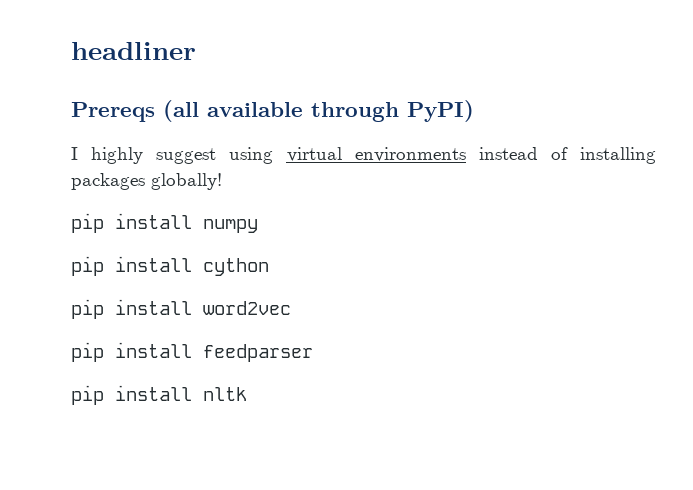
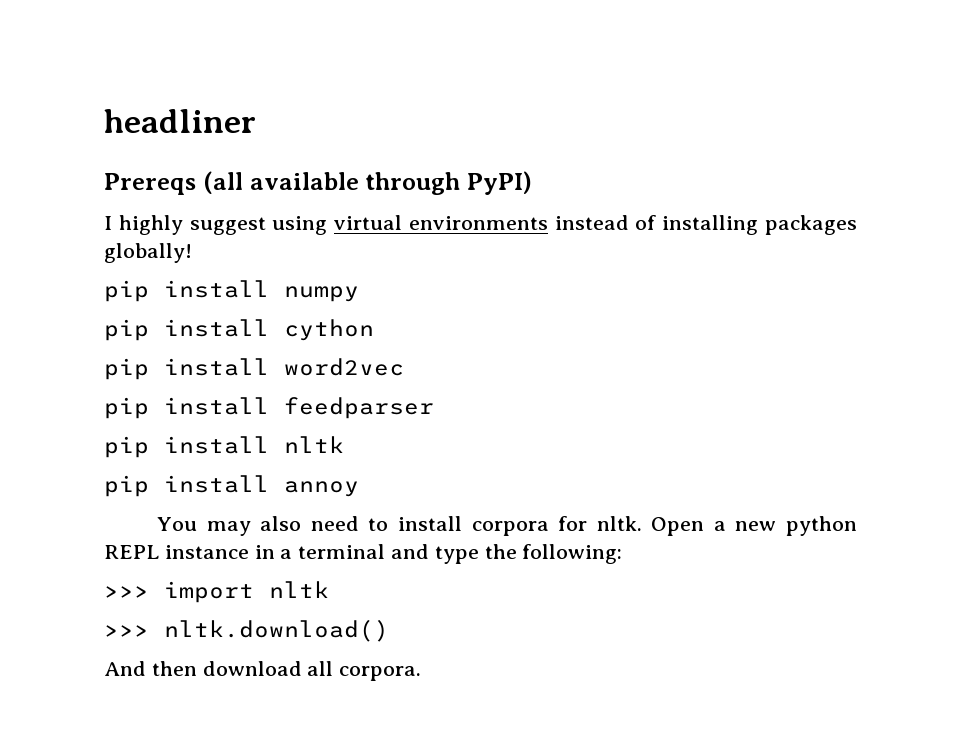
(247, 394) none -> [104,475,359,497] [157,516,857,536] [104,544,623,564] [104,581,329,603] [104,619,389,642] [104,661,422,681] // pip install annoy // You may also need to install corpora for nltk. Open a new python REPL instance in a terminal and type the following: // >>> import nltk // >>> nltk.download() // And then download all corpora.

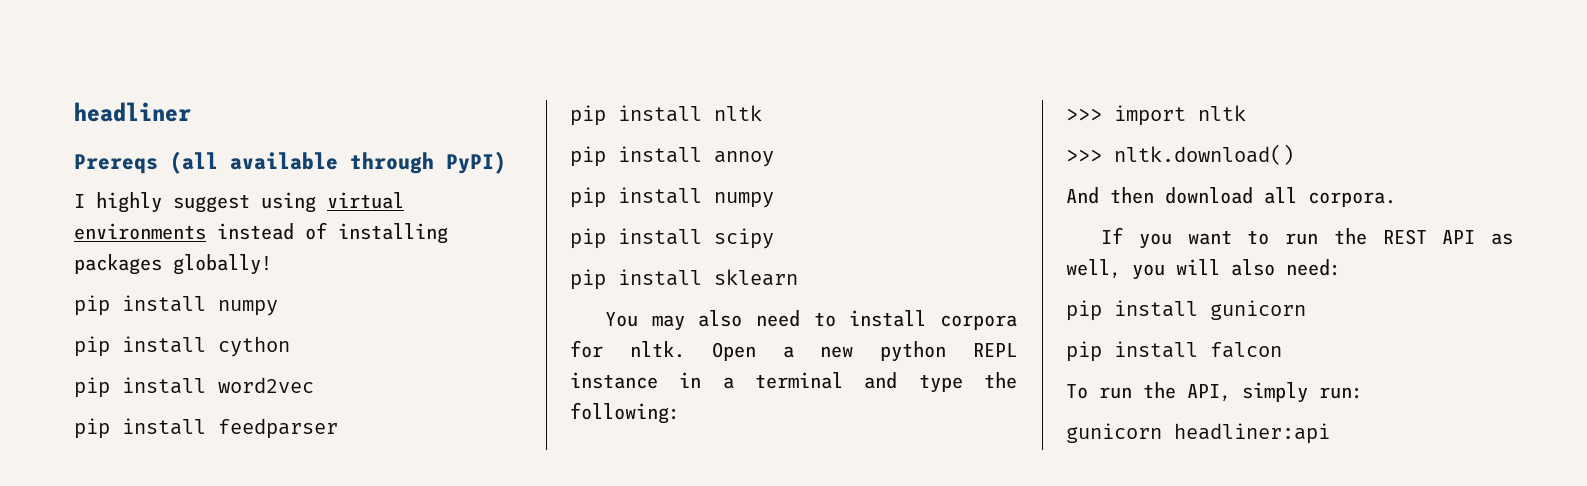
(359, 489) none -> [570,187,774,208] [570,228,774,249] [570,269,798,290] // pip install numpy // pip install scipy // pip install sklearn
(422, 673) none -> [1101,227,1513,249] [1066,259,1341,280] [1066,300,1306,321] [1066,341,1282,362] [1066,382,1363,403] [1066,423,1330,444] // If you want to run the REST API as well, you will also need: // pip install gunicorn // pip install falcon // To run the API, simply run: // gunicorn headliner:api

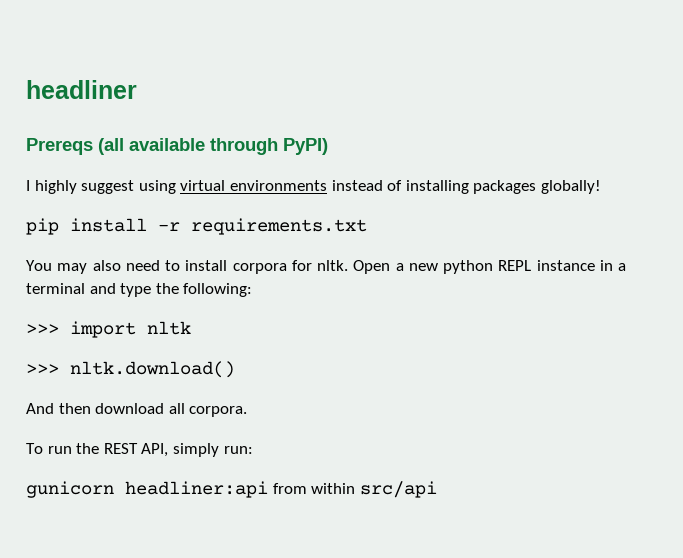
[218,300,278,316] [74,336,290,357] [74,377,314,398] [74,418,338,439] [570,105,762,126] [570,146,774,167] [570,187,774,208] [570,228,774,249] [570,269,798,290] numpy // pip install cython // pip install word2vec // pip install feedparser // pip install nltk // pip install annoy // pip install numpy // pip install scipy // pip install sklearn -> [158,218,367,235] -r requirements.txt
[1101,227,1513,249] [1066,259,1341,280] [1066,300,1306,321] [1066,341,1282,362] [1066,382,1176,399] If you want to run the REST API as well, you will also need: // pip install gunicorn // pip install falcon // To run the -> [26,443,138,454] To run the REST
(1330, 433) none -> [272,481,437,498] from within src/api

